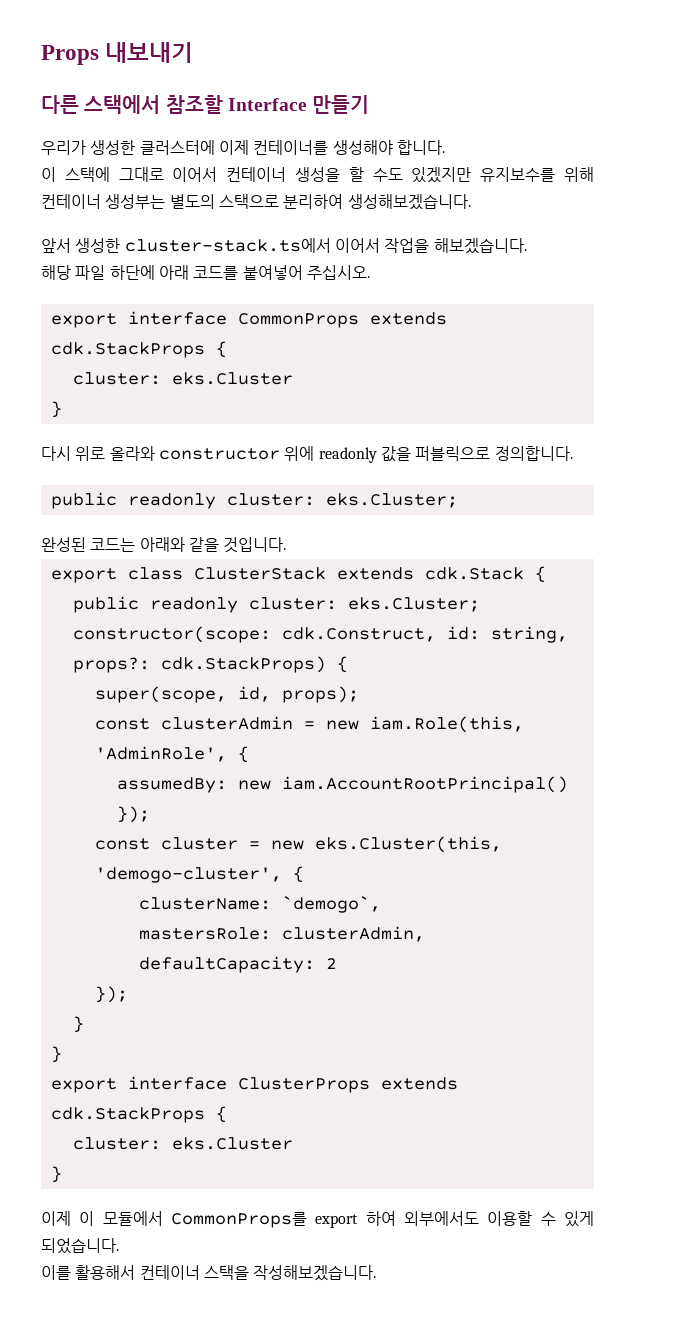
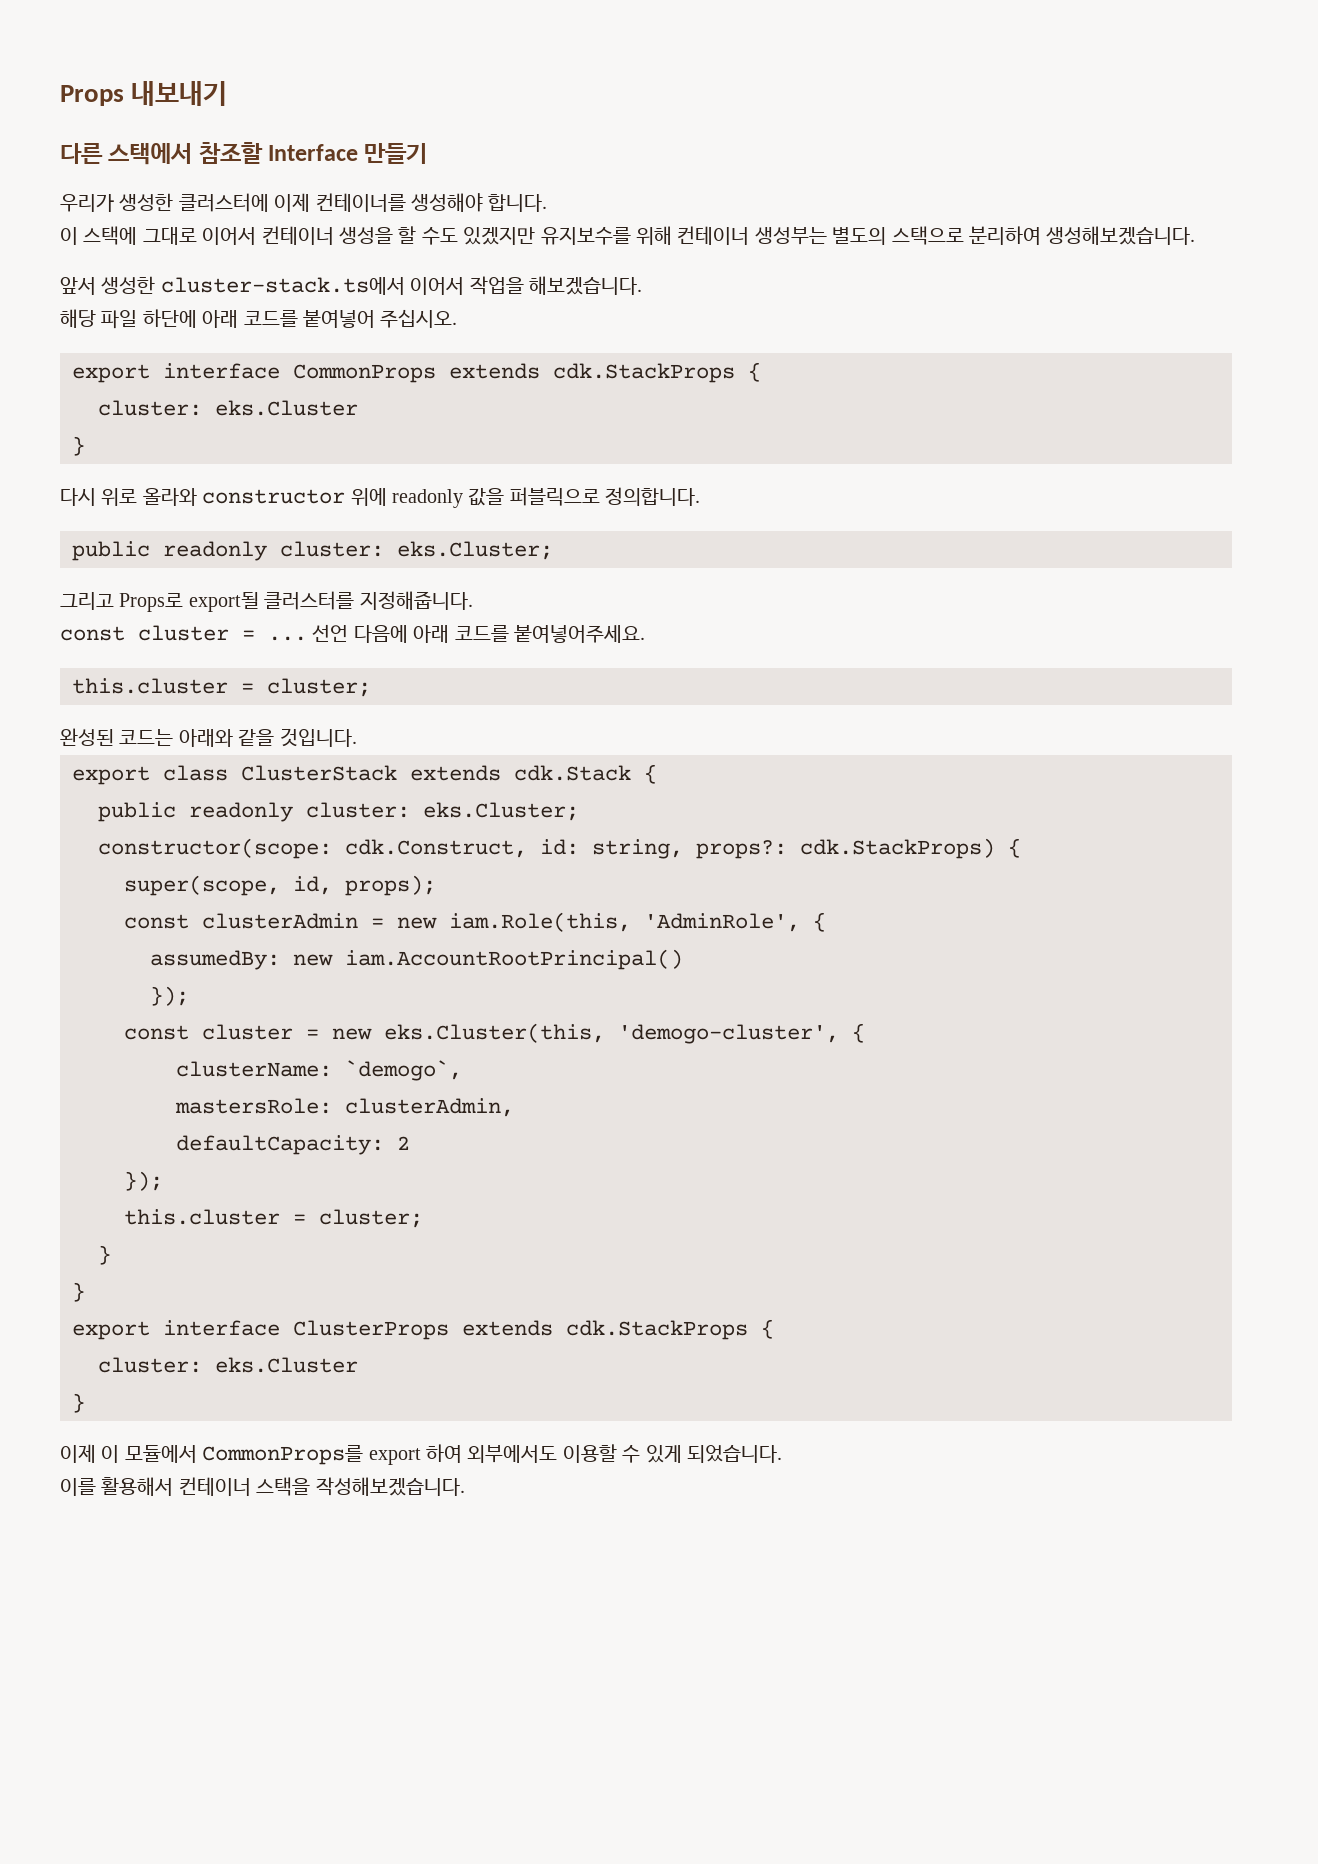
(458, 500) none -> [60,591,473,612] [60,624,645,643] [72,678,371,697] // 그리고 Props로 export될 클러스터를 지정해줍니다. // const cluster = ... 선언 다음에 아래 코드를 붙여넣어주세요. // this.cluster = cluster;
(128, 994) none -> [124,1209,423,1228] // this.cluster = cluster;

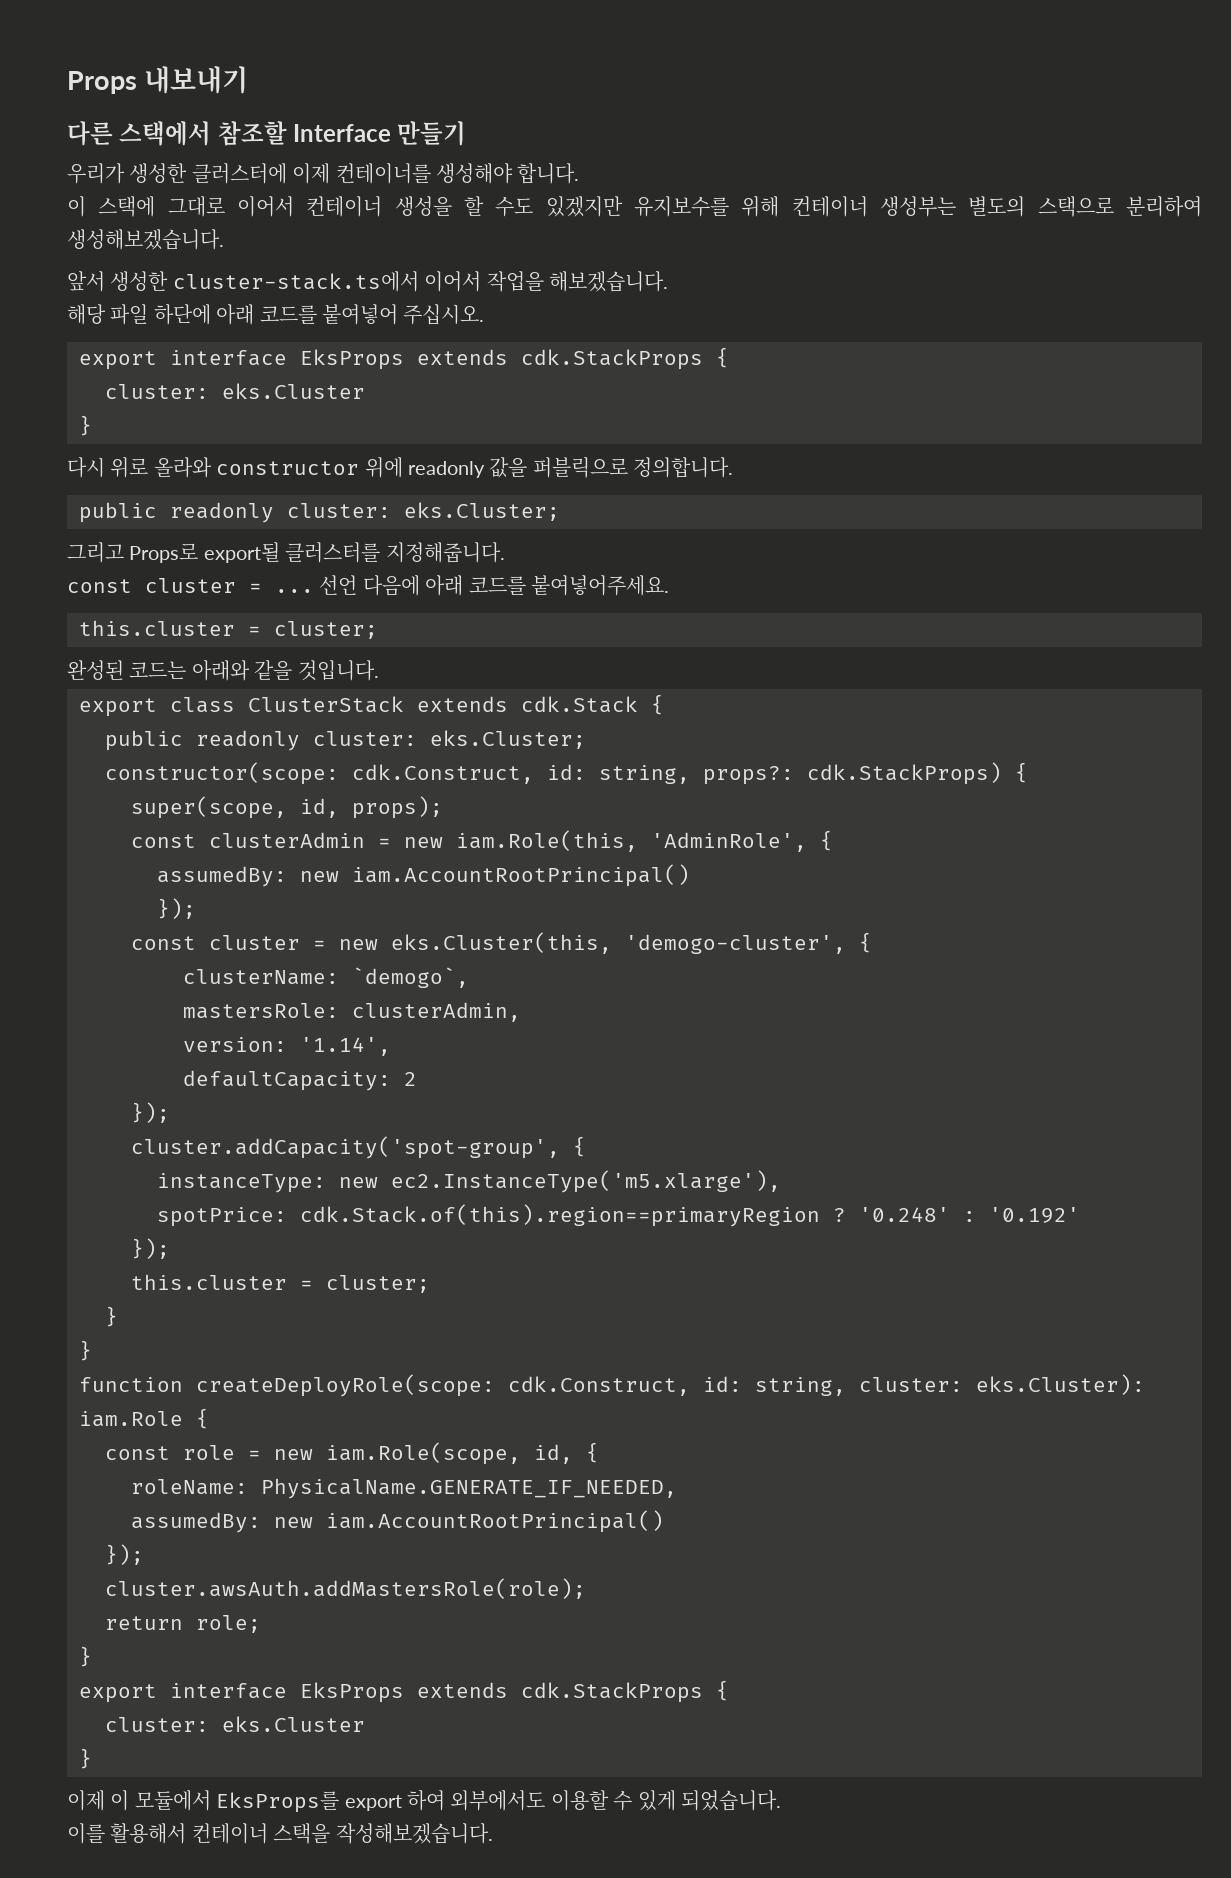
[293,364,436,383] CommonProps -> [300,349,404,370] EksProps
(514, 1107) none -> [183,1037,391,1056] // version: '1.14',
(163, 1181) none -> [131,1136,586,1159] [157,1170,781,1193] [157,1204,1080,1227] [131,1238,170,1259] // cluster.addCapacity('spot-group', { // instanceType: new ec2.InstanceType('m5.xlarge'), // spotPrice: cdk.Stack.of(this).region==primaryRegion ? '0.248' : '0.192' // });
[72,1320,449,1340] // export interface ClusterProps -> [79,1374,1145,1397] [79,1408,209,1429] [105,1442,599,1465] [131,1478,677,1499] [131,1510,664,1533] [105,1544,144,1565] [105,1578,586,1599] [105,1615,261,1633] [79,1646,92,1667] [79,1682,404,1703] // function createDeployRole(scope: cdk.Construct, id: string, cluster: eks.Cluster): iam.Role { // const role = new iam.Role(scope, id, { // roleName: PhysicalName.GENERATE_IF_NEEDED, // assumedBy: new iam.AccountRootPrincipal() // }); // cluster.awsAuth.addMastersRole(role); // return role; // } // export interface EksProps
[202,1445,364,1465] CommonProps를 -> [216,1791,340,1813] EksProps를

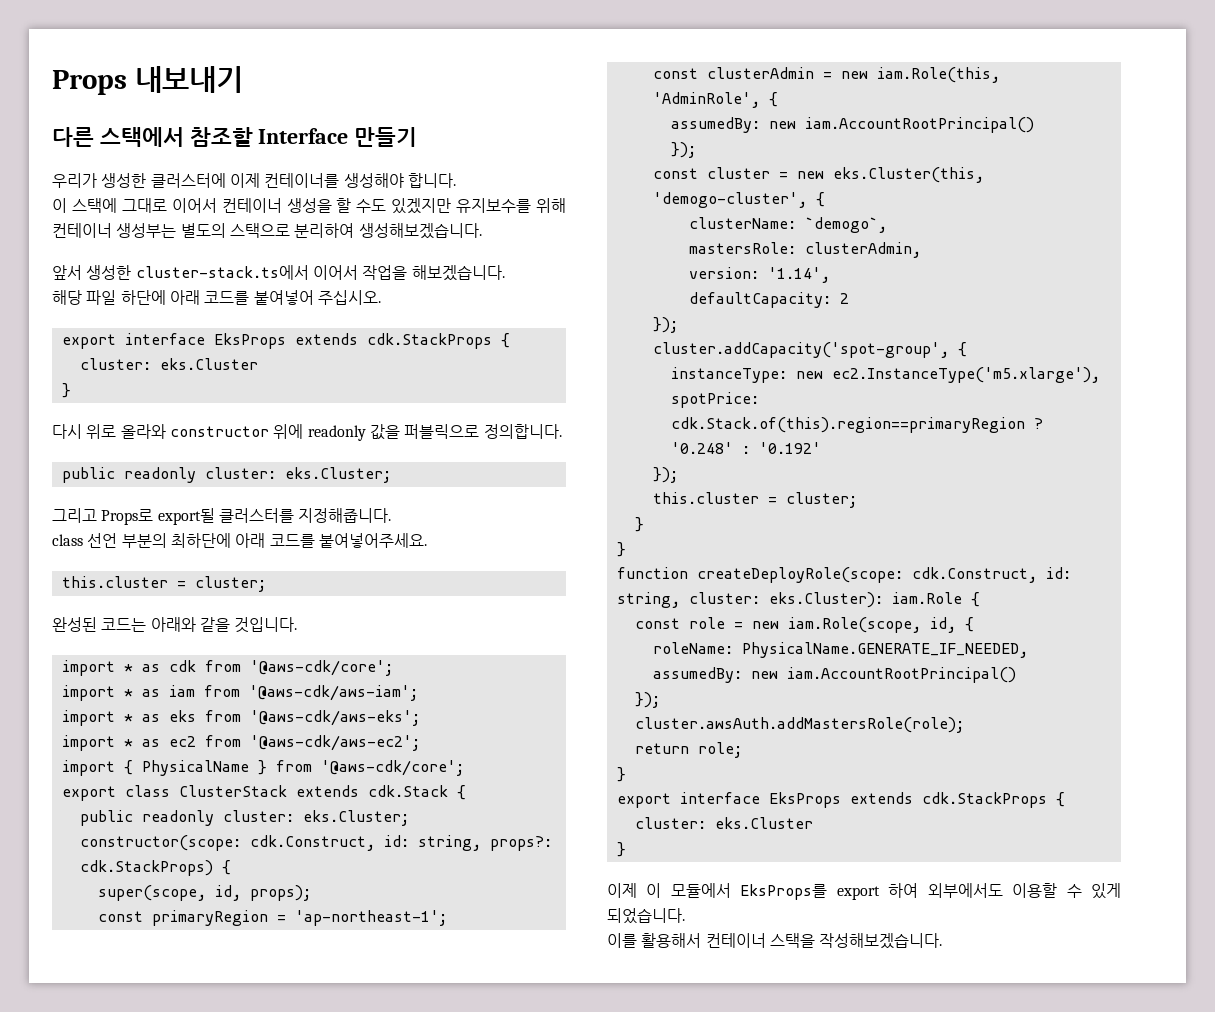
[67,575,420,596] const cluster = ... 선언 다음에 -> [52,533,231,548] class 선언 부분의 최하단에
(379, 670) none -> [61,660,393,676] [61,685,418,701] [61,710,420,726] [61,735,420,751] [61,760,464,776] // import * as cdk from '@aws-cdk/core'; // import * as iam from '@aws-cdk/aws-iam'; // import * as eks from '@aws-cdk/aws-eks'; // import * as ec2 from '@aws-cdk/aws-ec2'; // import { PhysicalName } from '@aws-cdk/core';
(443, 807) none -> [97,910,447,926] // const primaryRegion = 'ap-northeast-1';

